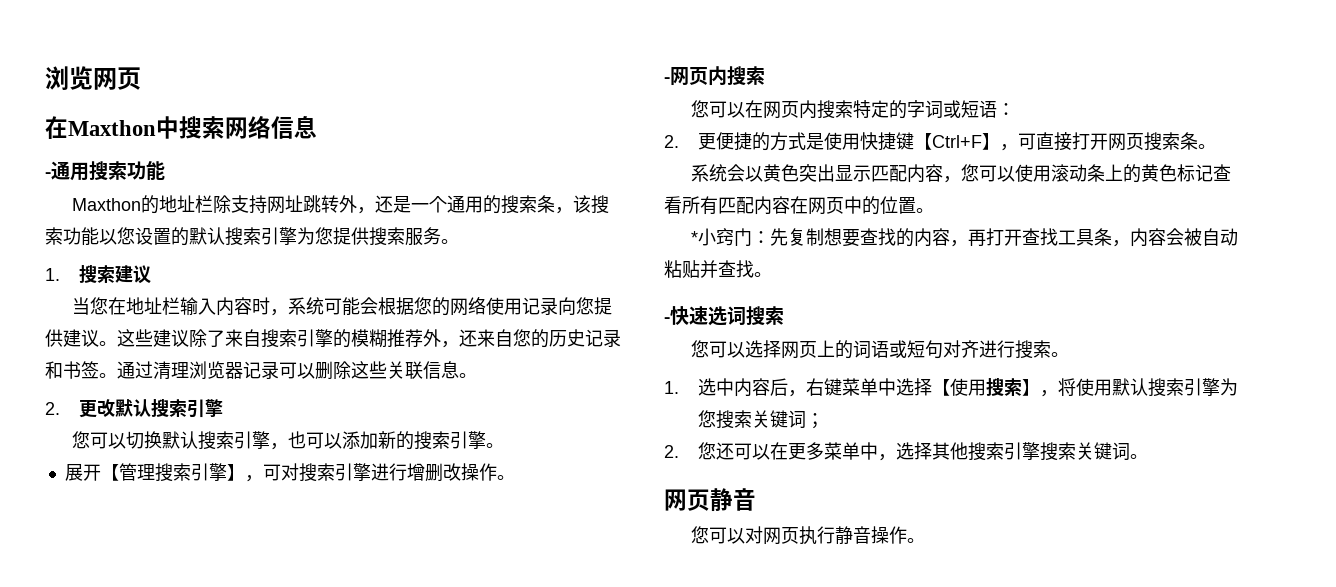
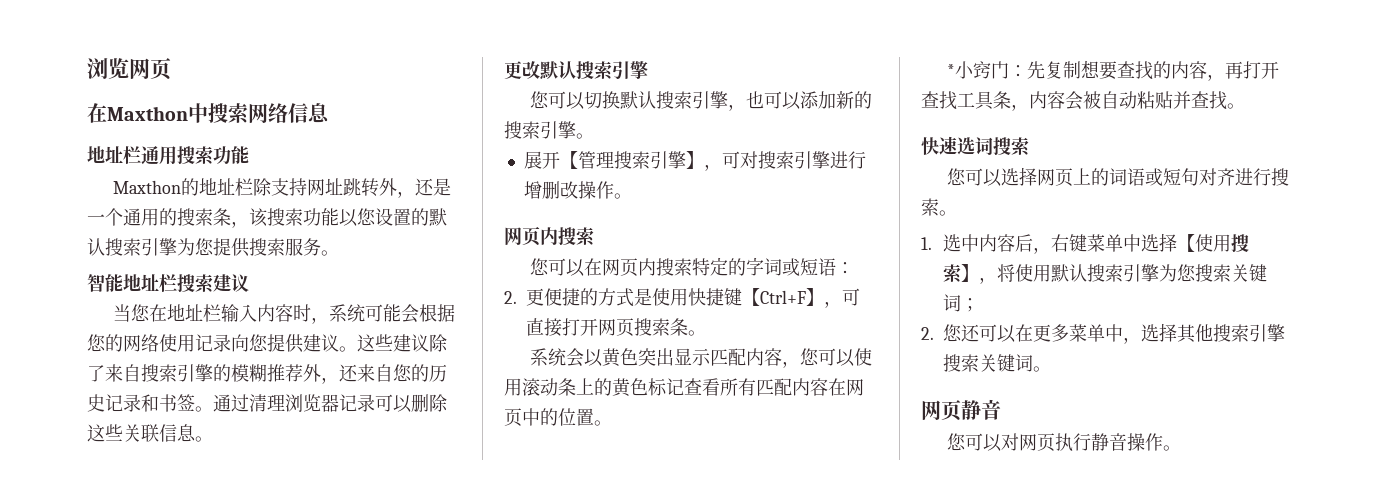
[45,172,51,178] - -> [87,146,141,164] 地址栏
[45,268,60,281] 1. -> [87,274,177,292] 智能地址栏
[45,402,60,415] 2. -> (213, 439) none
[664,77,670,83] - -> (632, 196) none
[664,317,670,323] - -> (1245, 106) none

